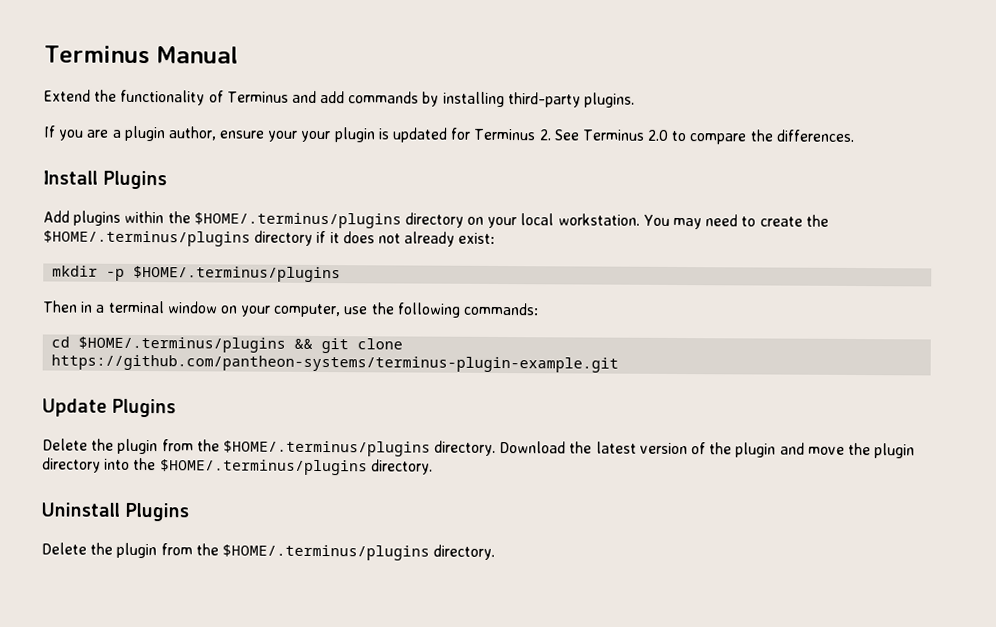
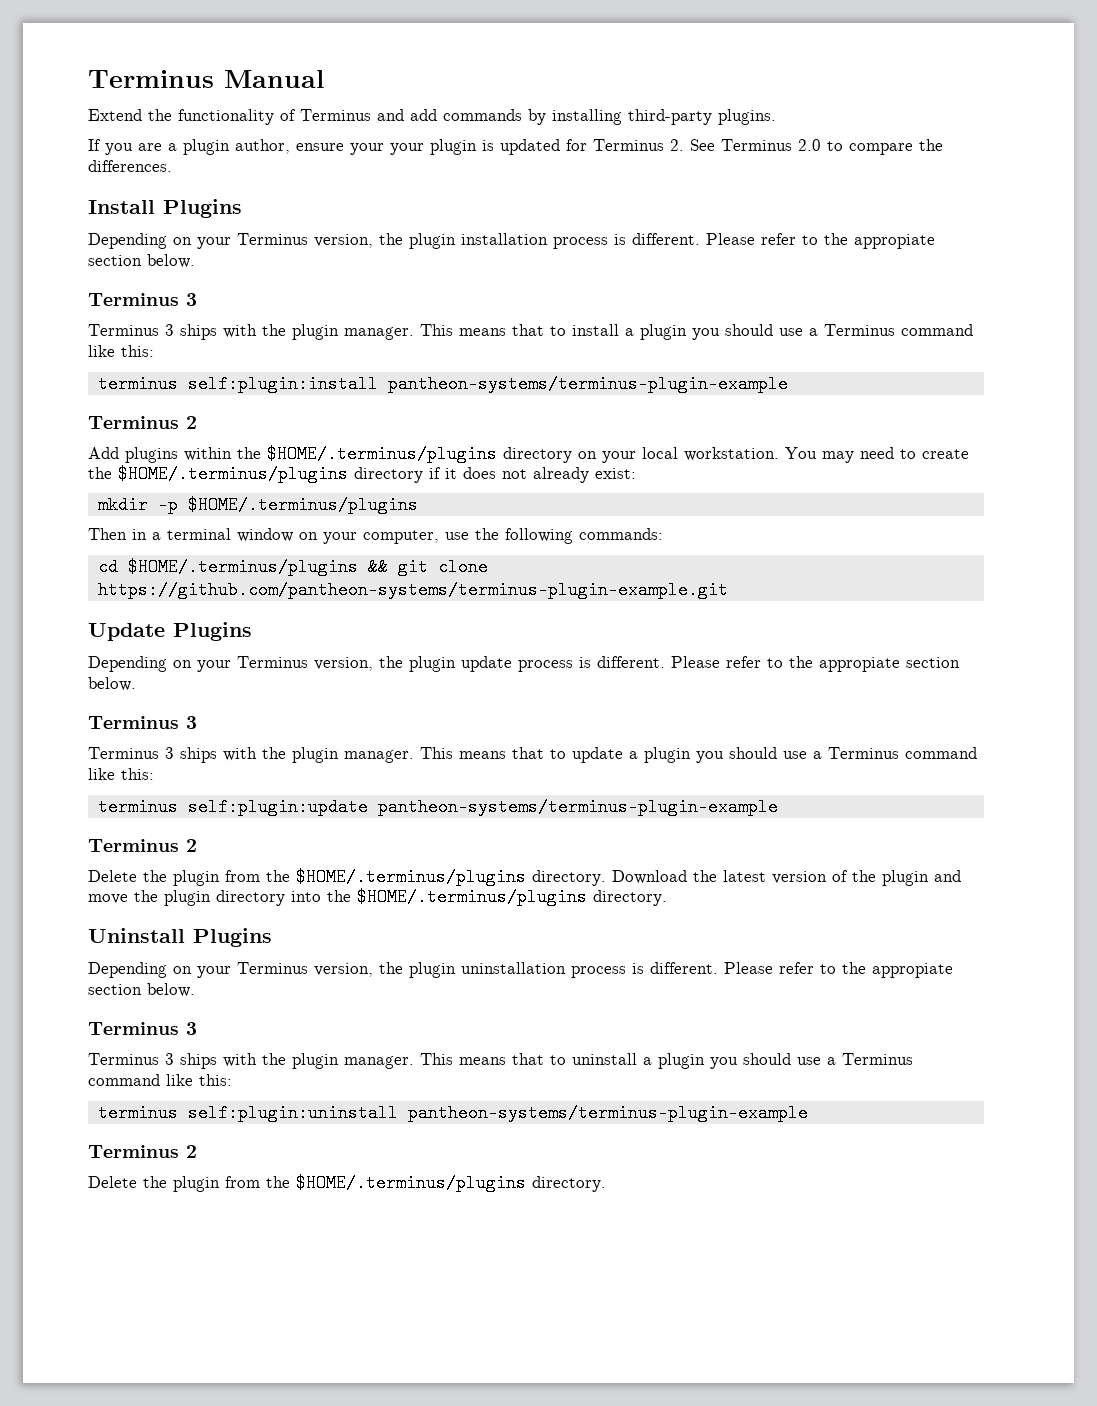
(167, 180) none -> [88,233,935,249] [88,254,195,268] [88,293,197,306] [88,324,973,340] [88,345,154,357] [97,375,788,393] [88,416,197,429] // Depending on your Terminus version, the plugin installation process is different. Please refer to the appropiate section below. // Terminus 3 // Terminus 3 ships with the plugin manager. This means that to install a plugin you should use a Terminus command like this: // terminus self:plugin:install pantheon-systems/terminus-plugin-example // Terminus 2
(176, 408) none -> [88,656,960,672] [88,677,136,691] [88,716,197,729] [88,747,977,763] [88,768,154,780] [97,798,778,816] [88,839,197,852] // Depending on your Terminus version, the plugin update process is different. Please refer to the appropiate section below. // Terminus 3 // Terminus 3 ships with the plugin manager. This means that to update a plugin you should use a Terminus command like this: // terminus self:plugin:update pantheon-systems/terminus-plugin-example // Terminus 2
(189, 512) none -> [88,962,953,978] [88,983,195,997] [88,1022,197,1035] [88,1053,913,1069] [88,1074,232,1086] [97,1104,808,1122] [88,1145,197,1158] // Depending on your Terminus version, the plugin uninstallation process is different. Please refer to the appropiate section below. // Terminus 3 // Terminus 3 ships with the plugin manager. This means that to uninstall a plugin you should use a Terminus command like this: // terminus self:plugin:uninstall pantheon-systems/terminus-plugin-example // Terminus 2

